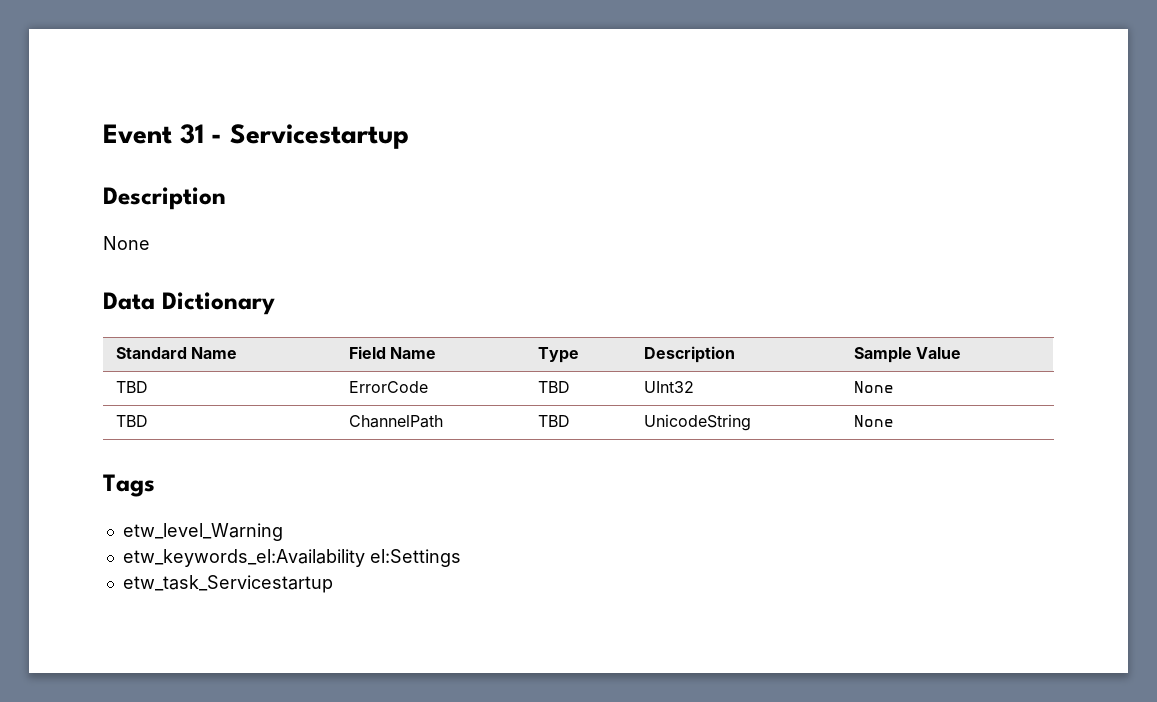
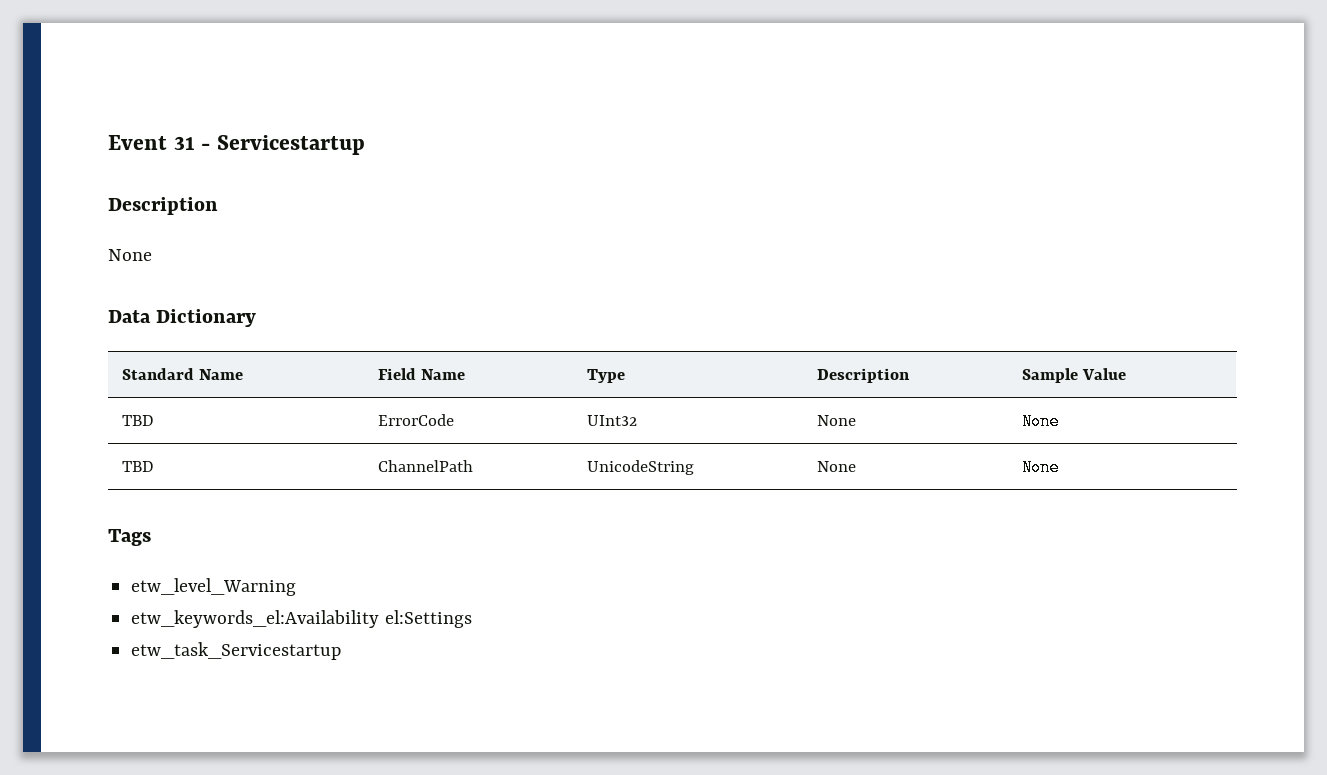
[537,381,570,393] [643,381,694,393] TBD | UInt32 -> [586,415,637,426] [816,415,856,426] UInt32 | None
[537,415,570,427] [643,414,751,431] TBD | UnicodeString -> [586,460,694,475] [816,461,856,472] UnicodeString | None

